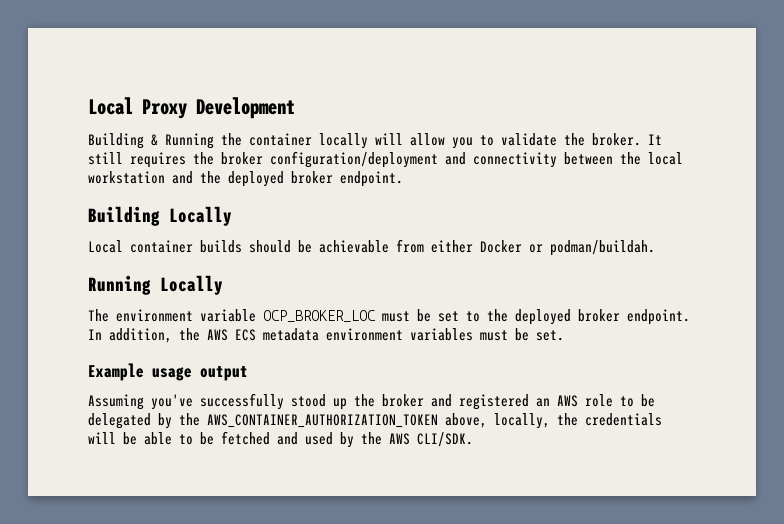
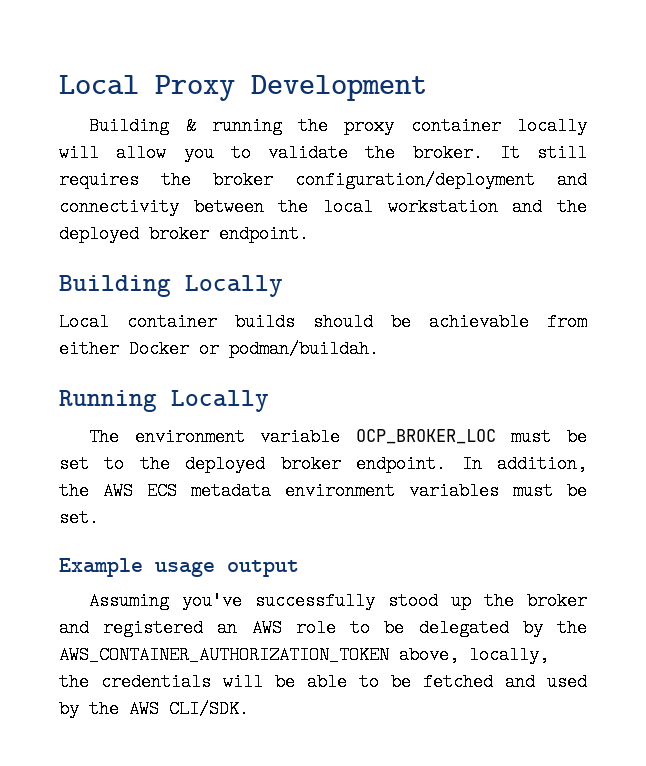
[165,133,242,149] Running the -> [211,117,395,135] running the proxy

